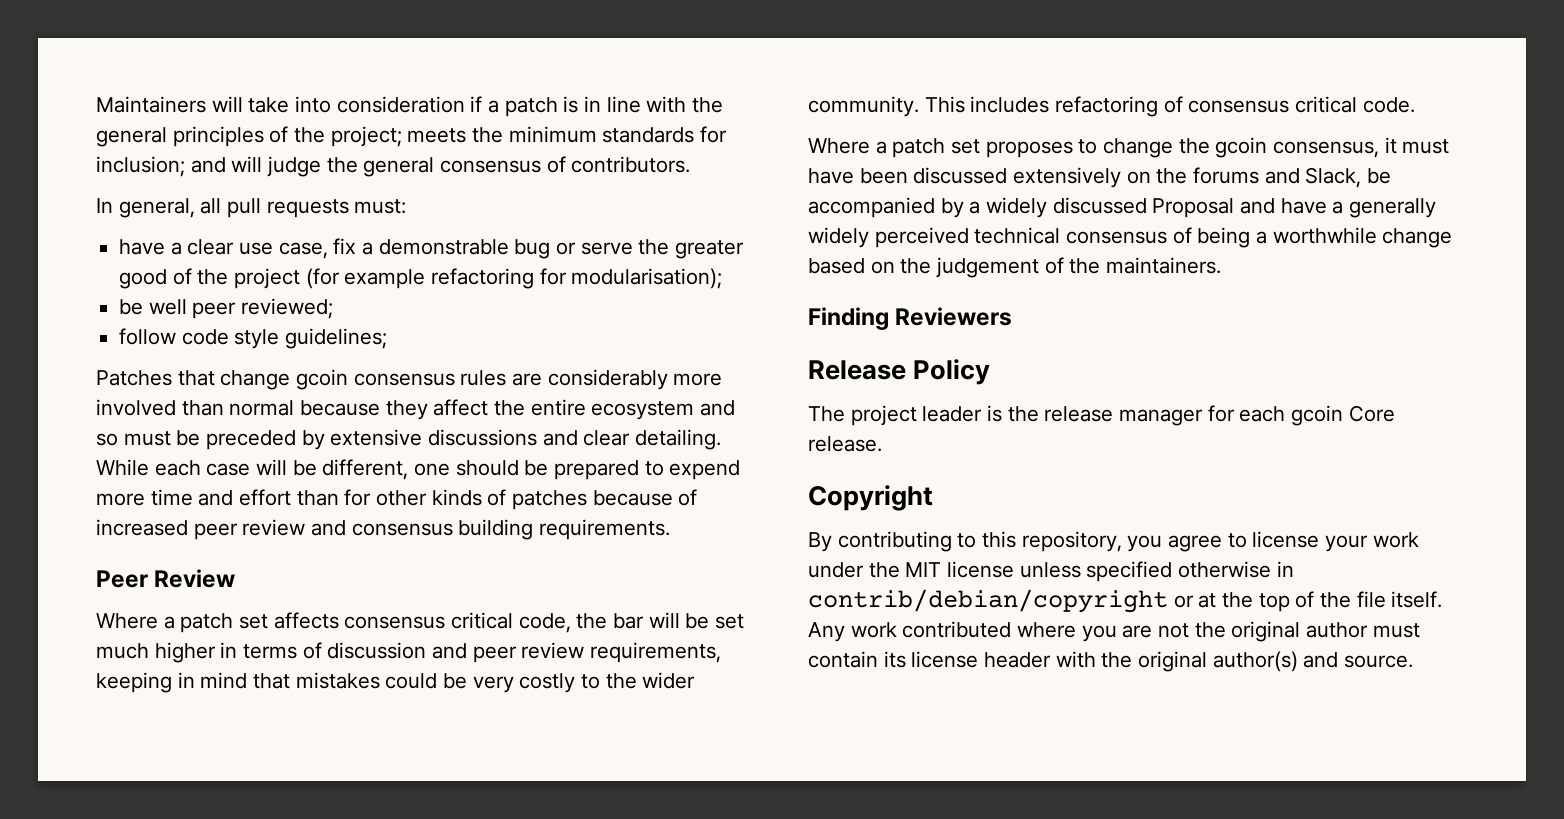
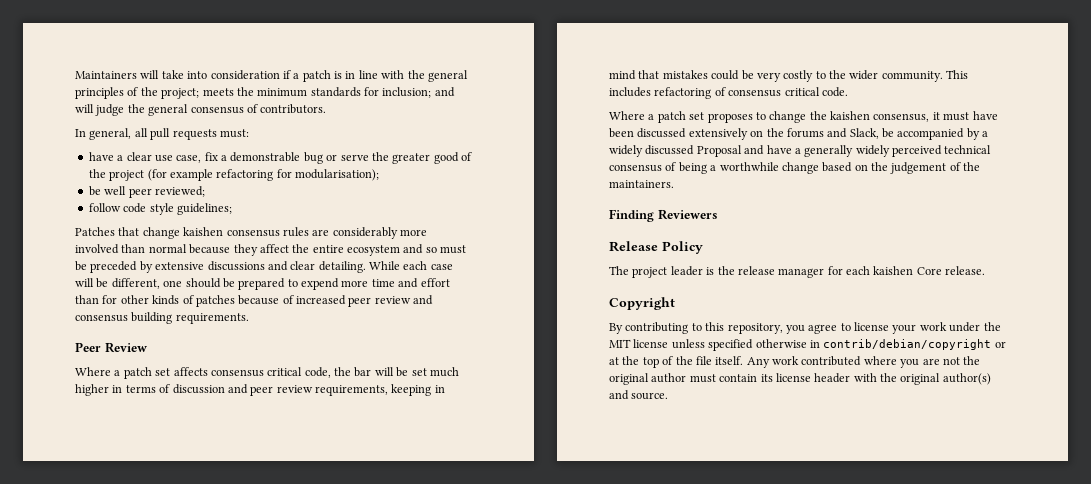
[296,369,349,390] gcoin -> [183,227,224,236] kaishen
[1215,137,1268,158] gcoin -> [830,111,870,120] kaishen
[1291,405,1344,426] gcoin -> [873,266,914,275] kaishen

